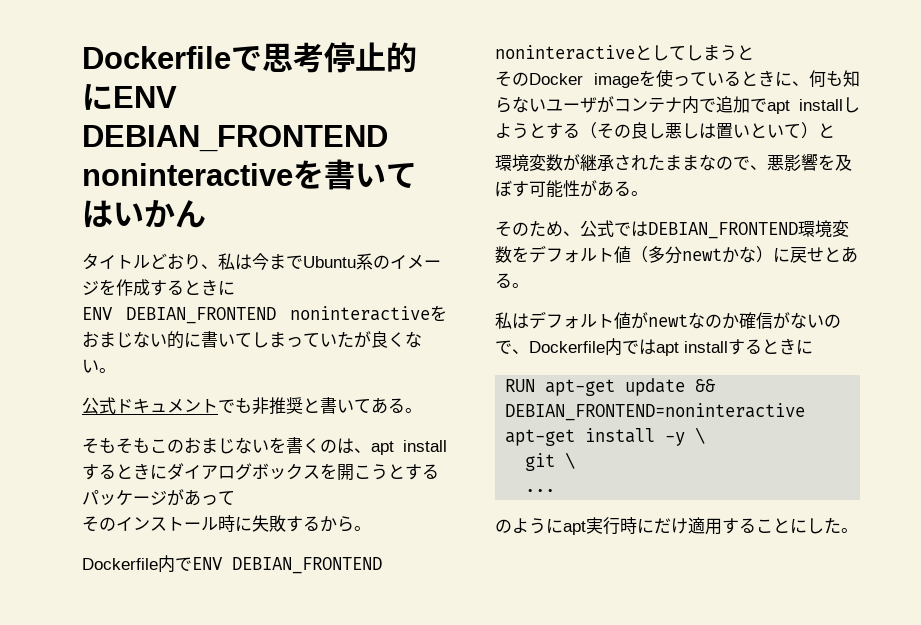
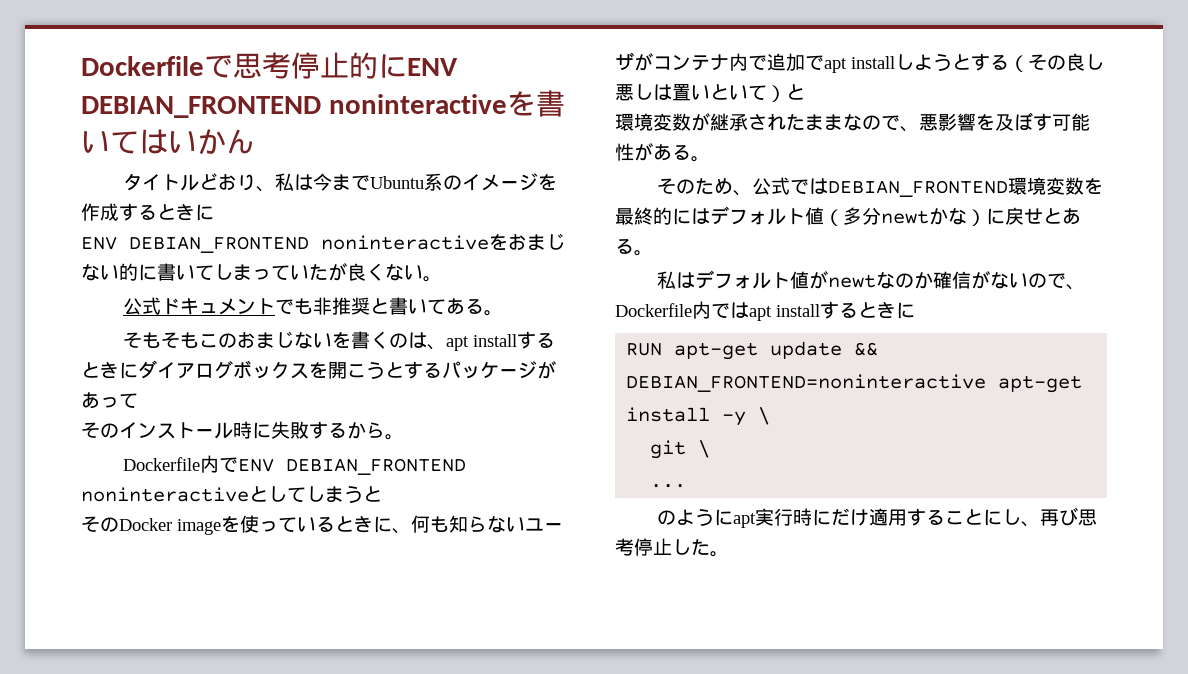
(529, 254) none -> [615,207,710,225] 最終的には
(824, 526) none -> [1020,507,1097,527] [615,538,691,556] 、再び思考停止し

